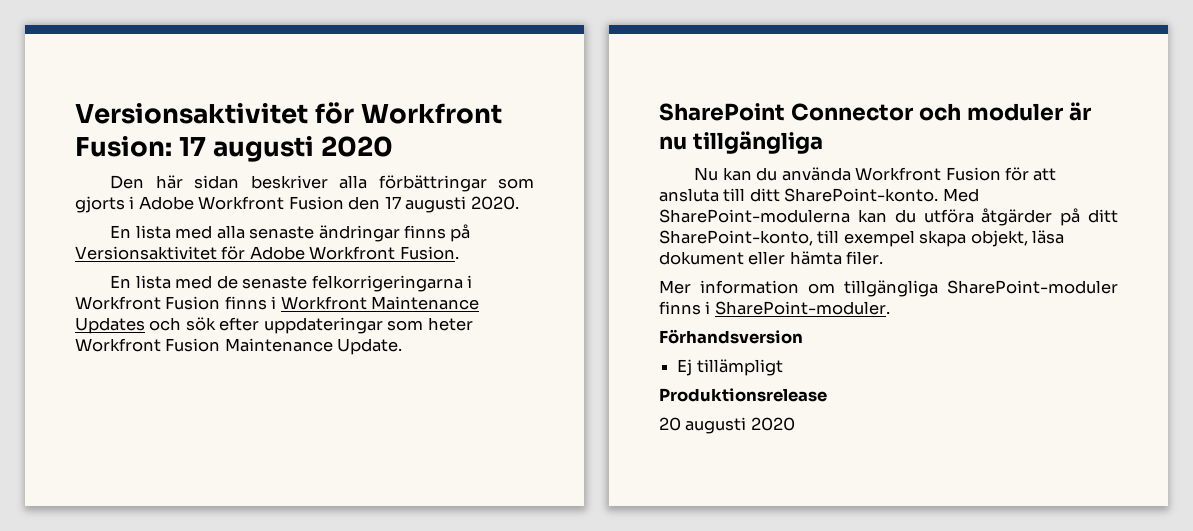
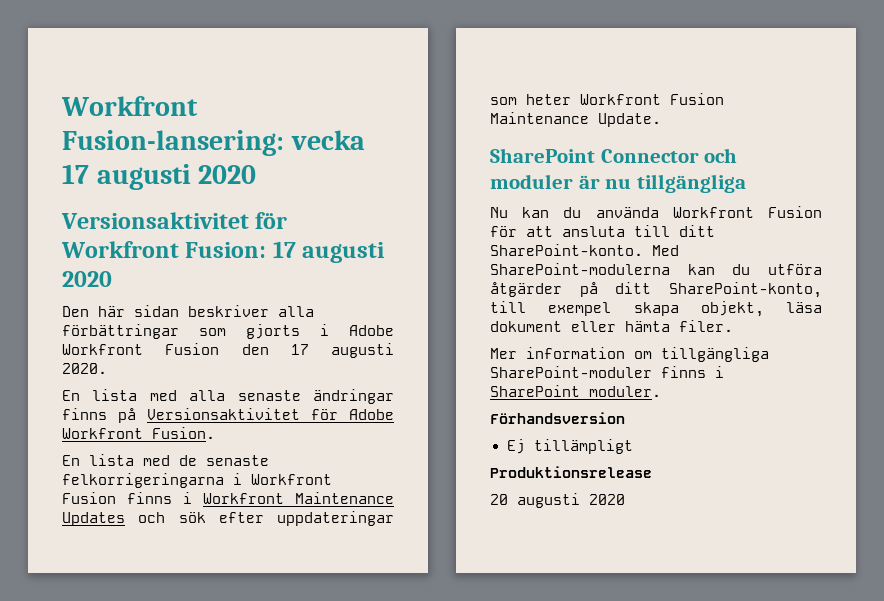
(75, 113) none -> [61,96,198,116] [62,130,365,156] [62,164,257,190] Workfront Fusion-lansering: vecka 17 augusti 2020 //
[714,301,890,315] SharePoint-moduler. -> [490,385,661,397] SharePoint moduler.

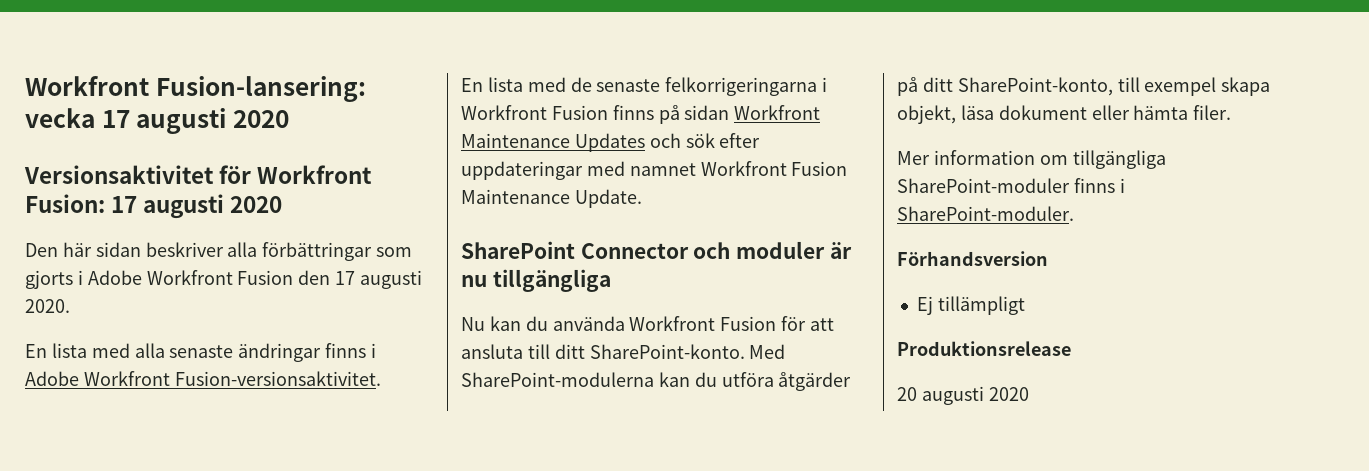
[118,408,394,423] [62,427,215,439] på Versionsaktivitet för Adobe Workfront Fusion. -> [371,343,377,358] [25,371,381,386] i Adobe Workfront Fusion-versionsaktivitet.
[183,492,192,504] i -> [658,105,730,124] på sidan
[490,94,571,105] som heter -> [586,161,696,176] med namnet
[490,385,661,397] SharePoint moduler. -> [897,206,1074,221] SharePoint-moduler.

